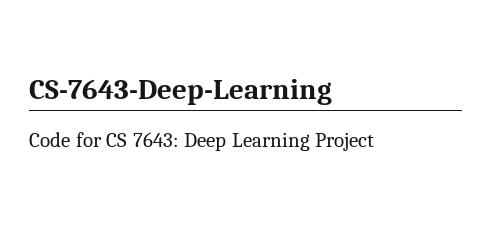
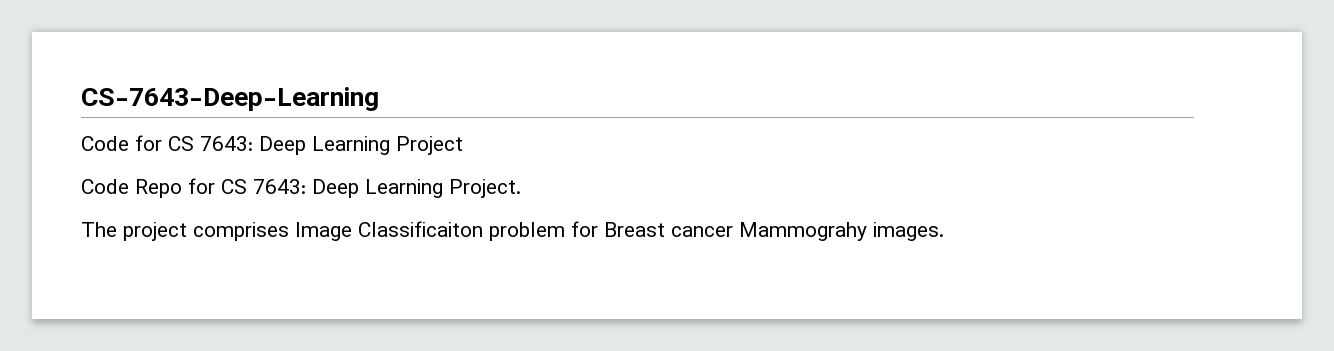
(375, 141) none -> [81,178,521,198] [81,221,944,241] // Code Repo for CS 7643: Deep Learning Project. // The project comprises Image Classificaiton problem for Breast cancer Mammograhy images.

